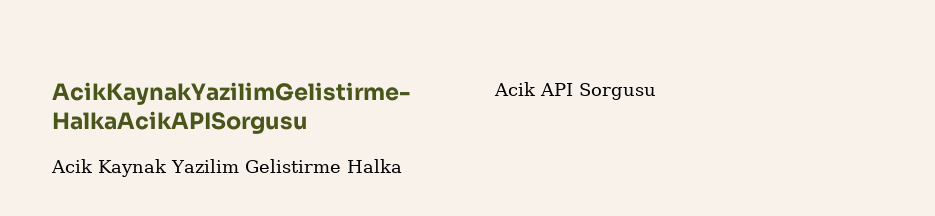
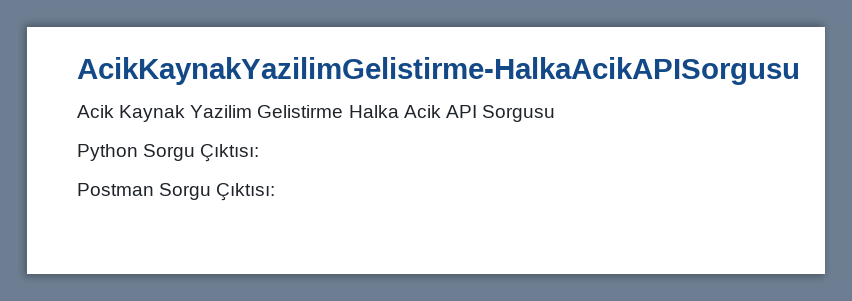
(656, 91) none -> [77,144,260,162] [77,183,276,201] // Python Sorgu Çıktısı: // Postman Sorgu Çıktısı:

